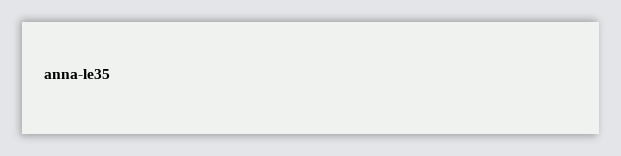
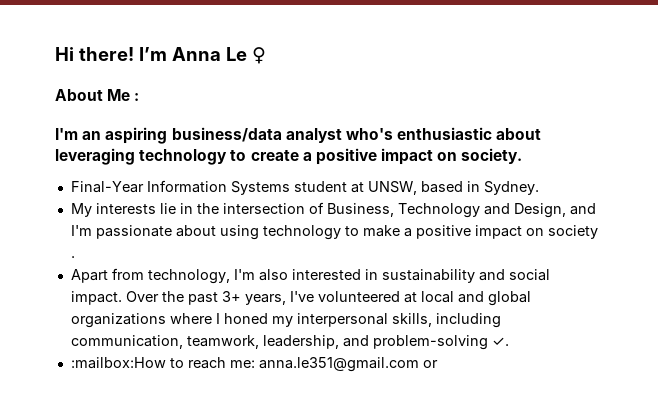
[44,69,110,79] anna-le35 -> [55,47,266,64] [55,89,140,101] [55,127,542,144] [55,148,523,165] [70,180,539,195] [70,202,596,218] [70,225,598,240] [70,256,75,258] [70,268,550,284] [70,291,531,306] [70,313,501,328] [70,335,509,350] [70,357,438,372] Hi there! I’m Anna Le ♀ // About Me : // I'm an aspiring business/data analyst who's enthusiastic about leveraging technology to create a positive impact on society. // Final-Year Information Systems student at UNSW, based in Sydney. // My interests lie in the intersection of Business, Technology and Design, and I'm passionate about using technology to make a positive impact on society . // Apart from technology, I'm also interested in sustainability and social impact. Over the past 3+ years, I've volunteered at local and global organizations where I honed my interpersonal skills, including communication, teamwork, leadership, and problem-solving ✓. // :mailbox:How to reach me: anna.le351@gmail.com or

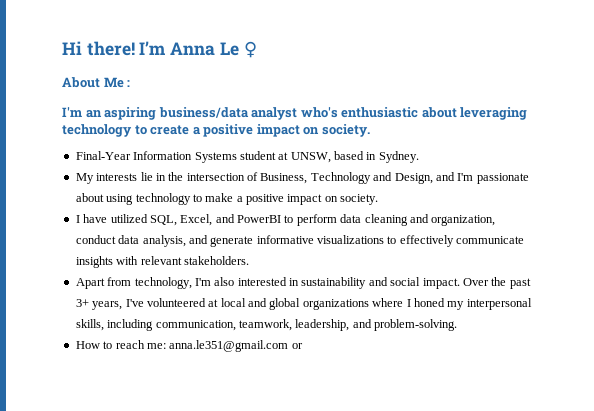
[547,225,598,239] [70,256,75,258] society . -> [340,194,379,205] [75,214,496,226] [75,235,525,247] [75,256,249,268] society. // I have utilized SQL, Excel, and PowerBI to perform data cleaning and organization, conduct data analysis, and generate informative visualizations to effectively communicate insights with relevant stakeholders.
[372,335,509,350] [70,357,166,369] problem-solving ✓. // :mailbox:How -> [374,319,457,331] [75,341,100,349] problem-solving. // How

